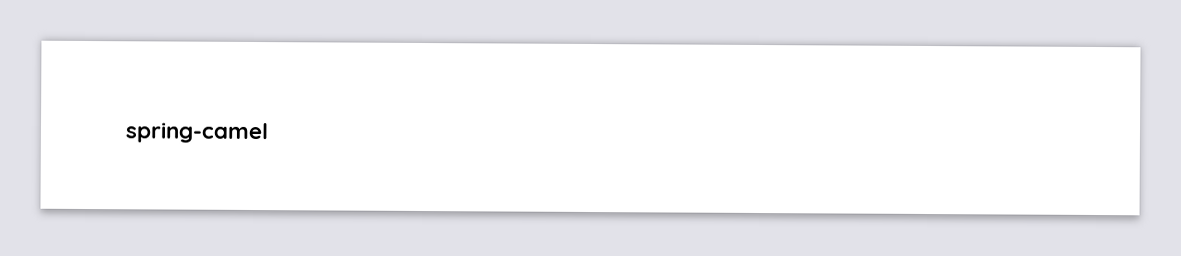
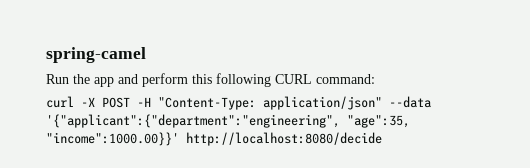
(269, 133) none -> [46,73,375,87] [46,96,431,110] [46,114,410,128] [46,132,382,146] // Run the app and perform this following CURL command: // curl -X POST -H "Content-Type: application/json" --data '{"applicant":{"department":"engineering", "age":35, "income":1000.00}}' http://localhost:8080/decide

